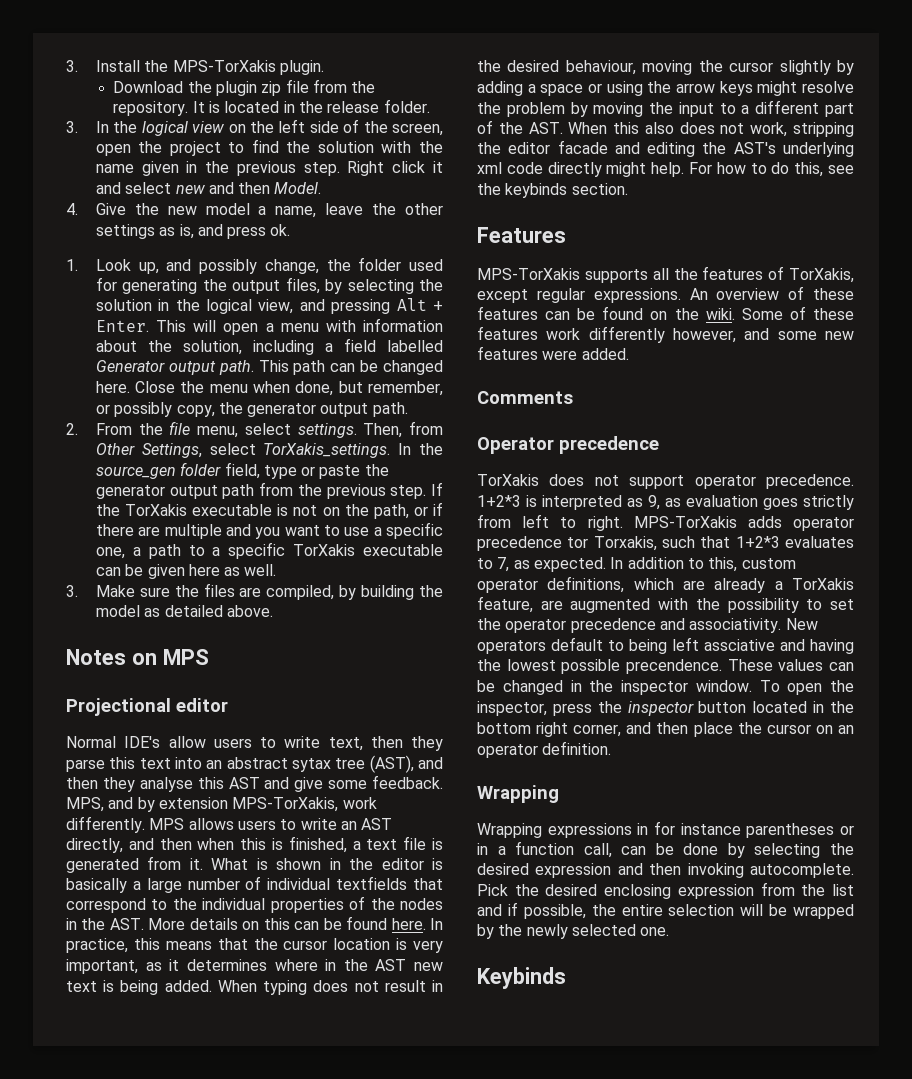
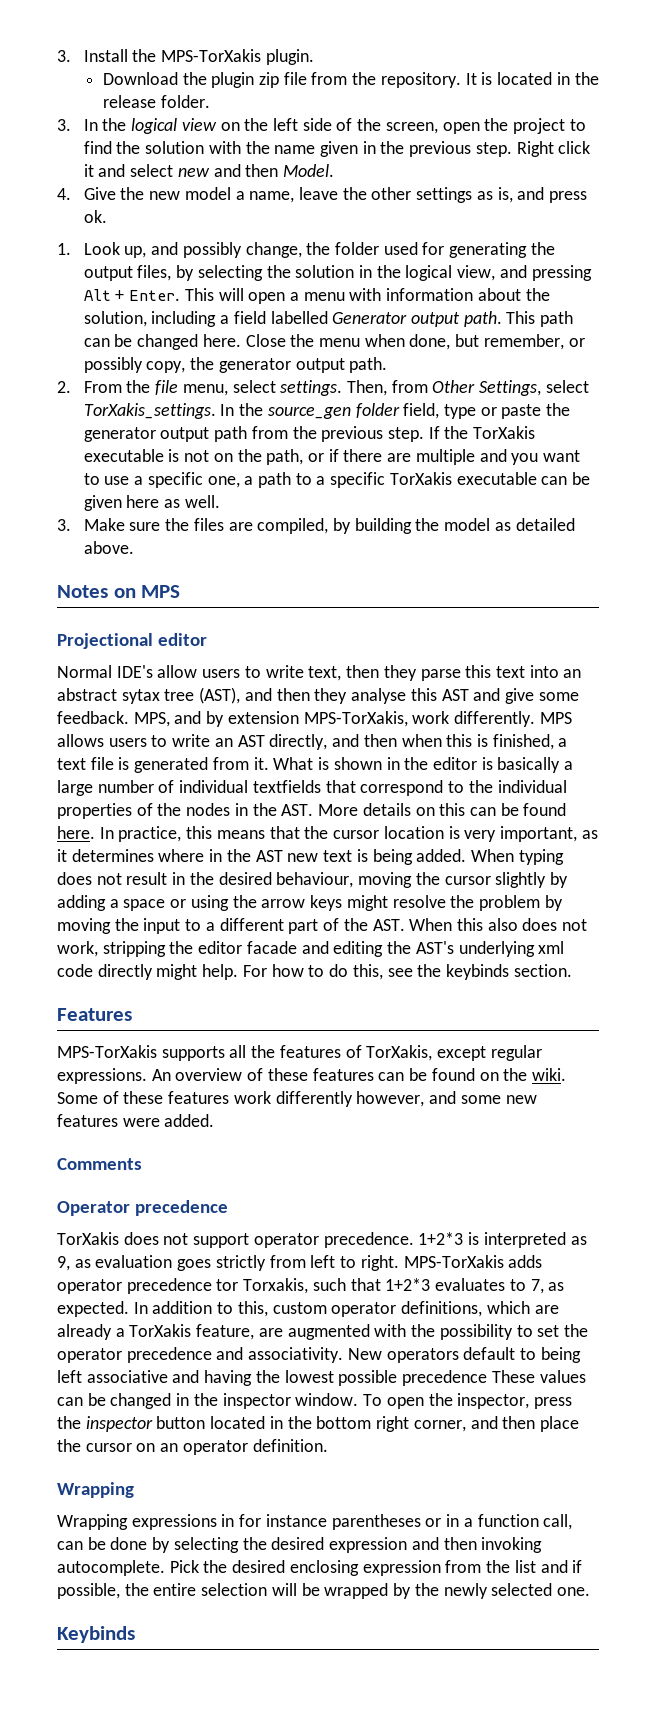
[704,639,775,651] assciative -> [86,1370,168,1383] associative
[626,659,722,674] precendence. -> [402,1370,488,1386] precedence

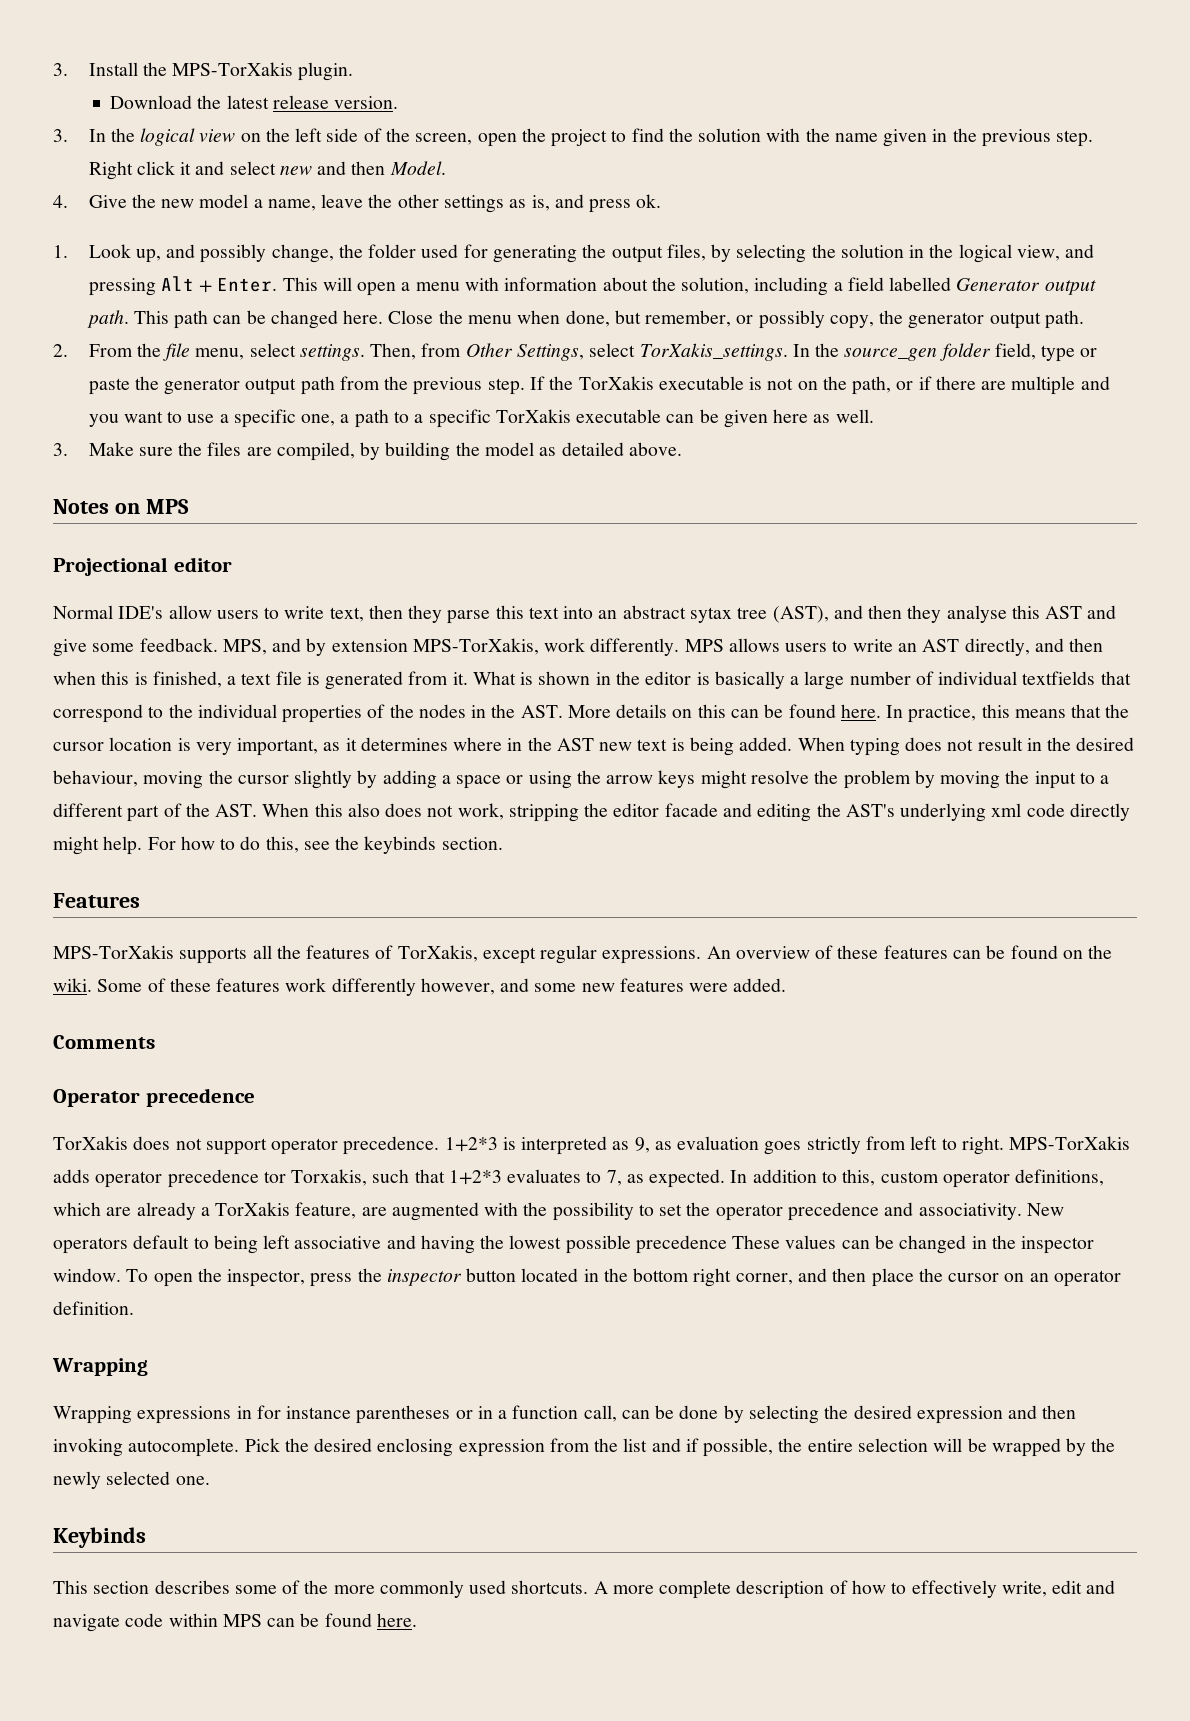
[211,72,599,88] [102,95,210,108] plugin zip file from the repository. It is located in the release folder. -> [226,95,399,109] latest release version.
(135, 1634) none -> [53,1580,1116,1599] [53,1613,417,1632] // This section describes some of the more commonly used shortcuts. A more complete description of how to effectively write, edit and navigate code within MPS can be found here.

